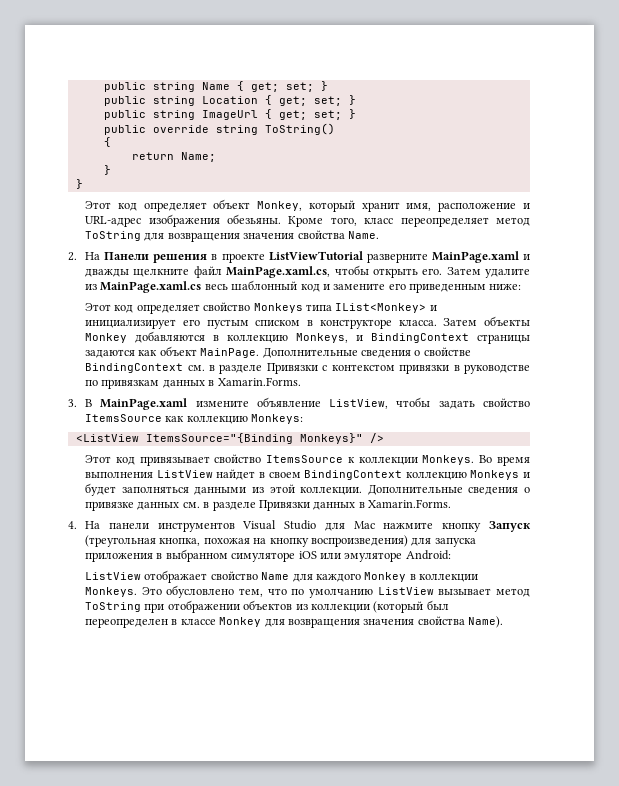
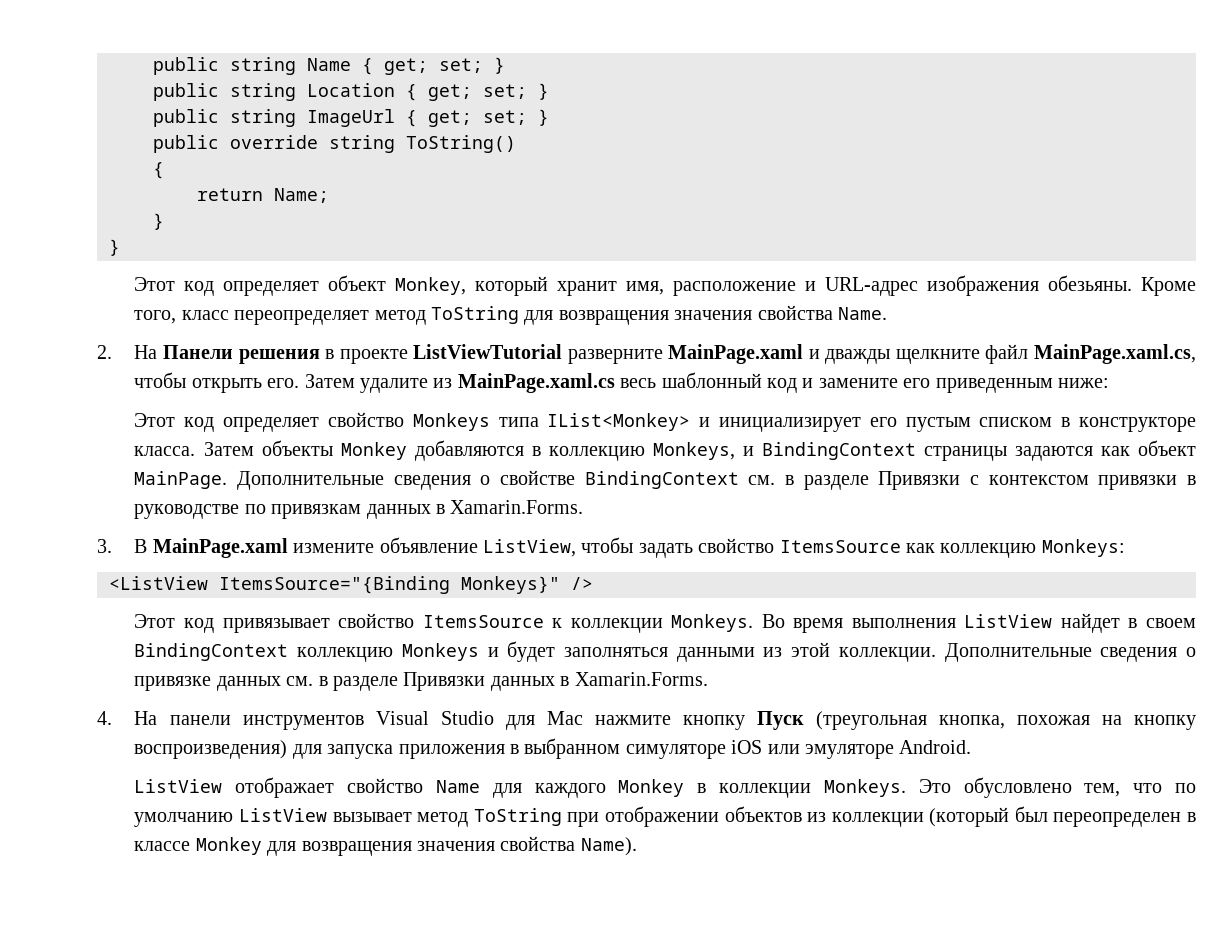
[488,521,531,532] Запуск -> [756,711,804,730] Пуск
[405,550,451,560] Android: -> [899,740,972,754] Android.

